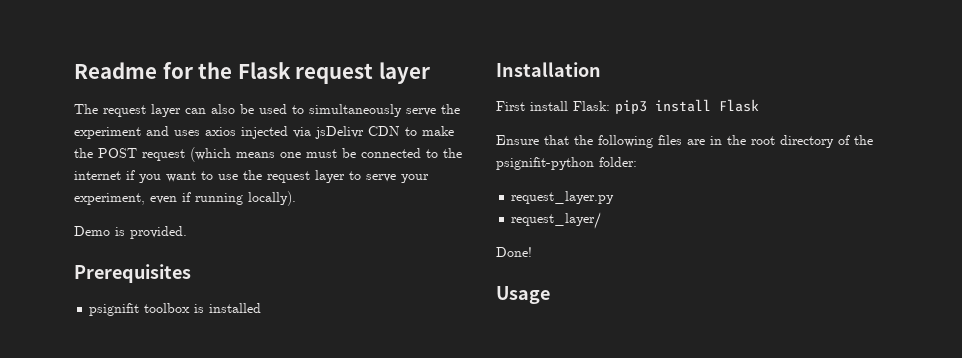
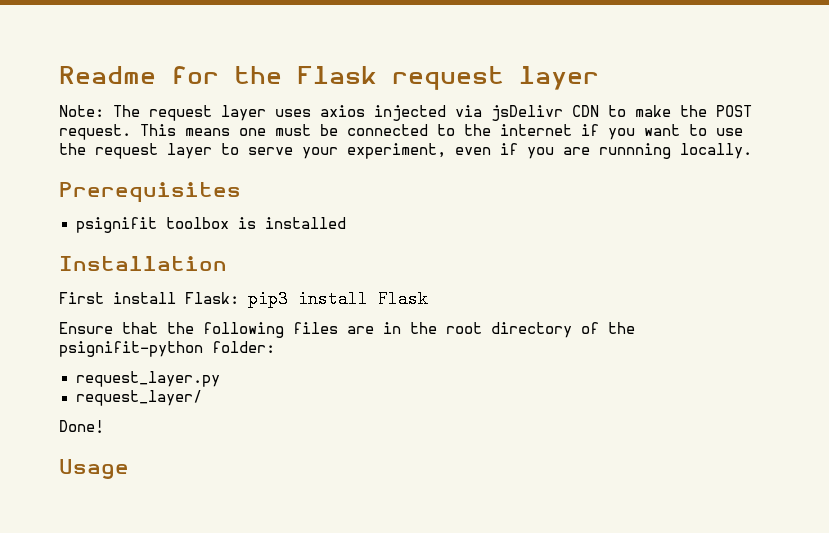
(430, 73) none -> [59,105,104,117] Note:
[185,104,460,117] [74,126,169,139] can also be used to simultaneously serve the experiment and -> (266, 113) none
[142,147,231,162] request (which -> [59,124,176,140] request. This
[195,191,296,206] [74,226,187,239] running locally). // Demo is provided. -> [527,143,752,159] you are runnning locally.

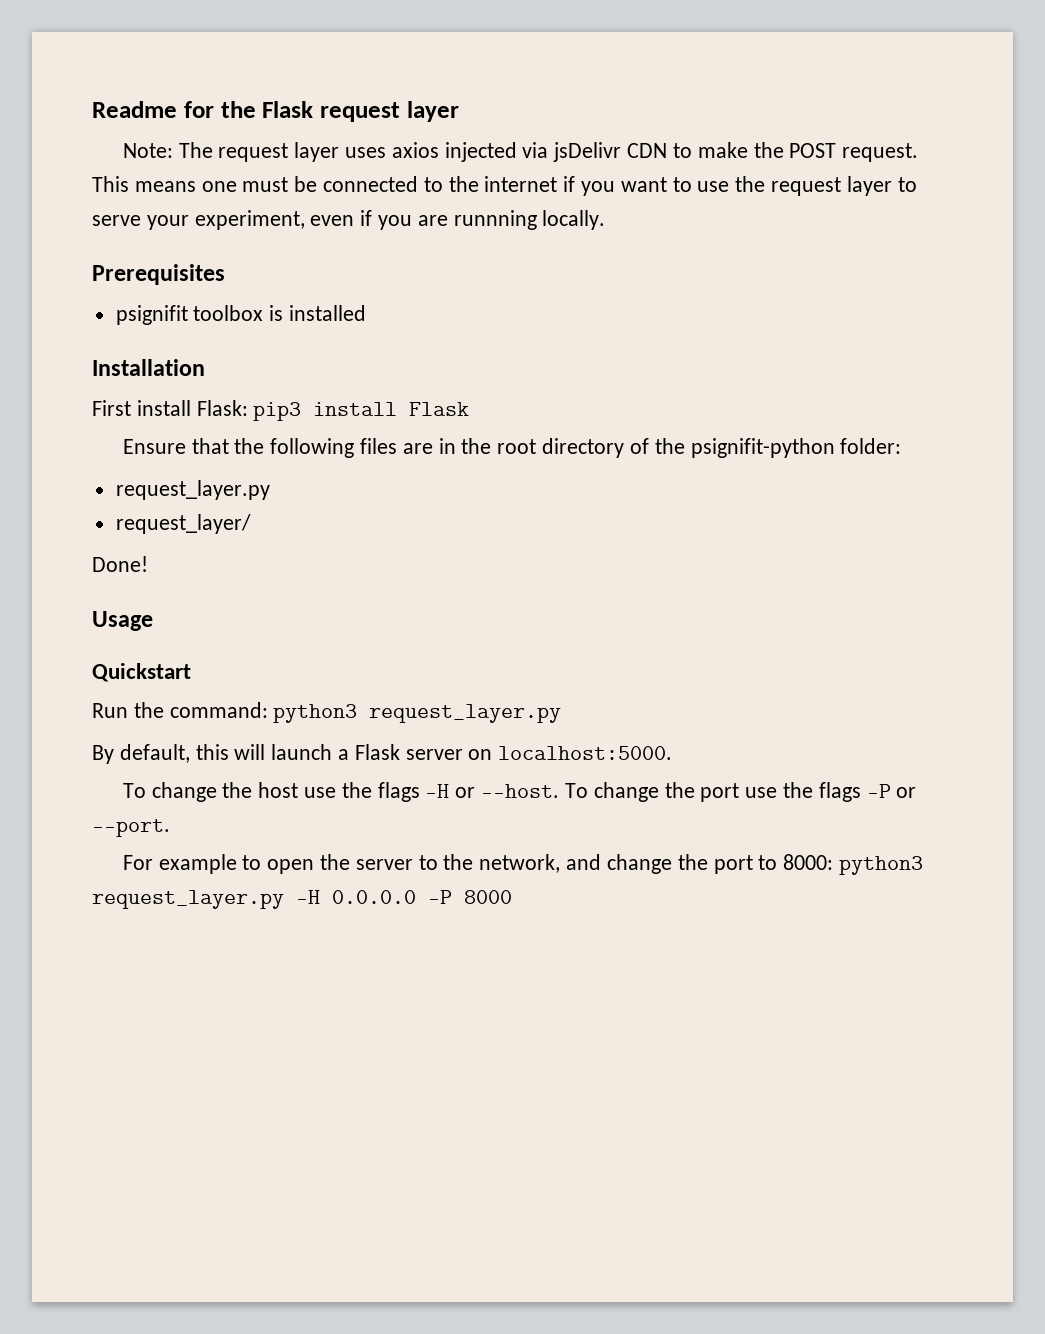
(129, 469) none -> [92,663,191,682] [92,702,562,723] [92,744,673,764] [122,782,917,802] [92,819,170,837] [122,854,923,875] [92,890,512,909] // Quickstart // Run the command: python3 request_layer.py // By default, this will launch a Flask server on localhost:5000. // To change the host use the flags -H or --host. To change the port use the flags -P or --port. // For example to open the server to the network, and change the port to 8000: python3 request_layer.py -H 0.0.0.0 -P 8000

